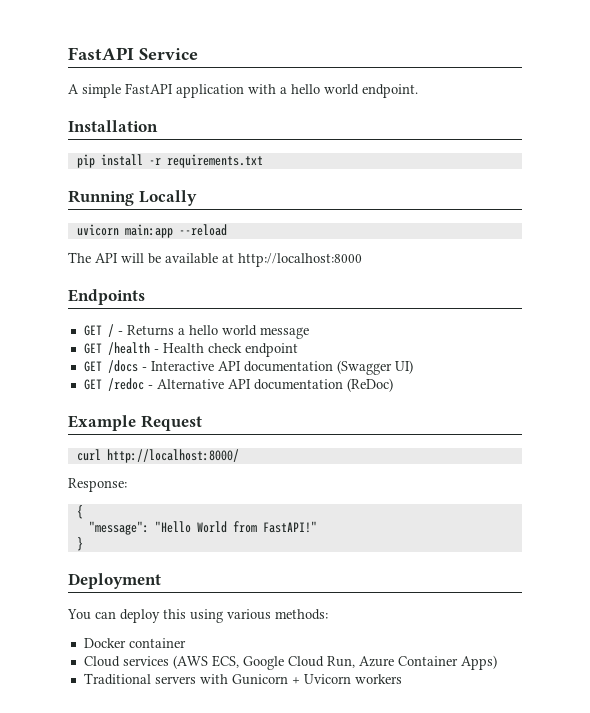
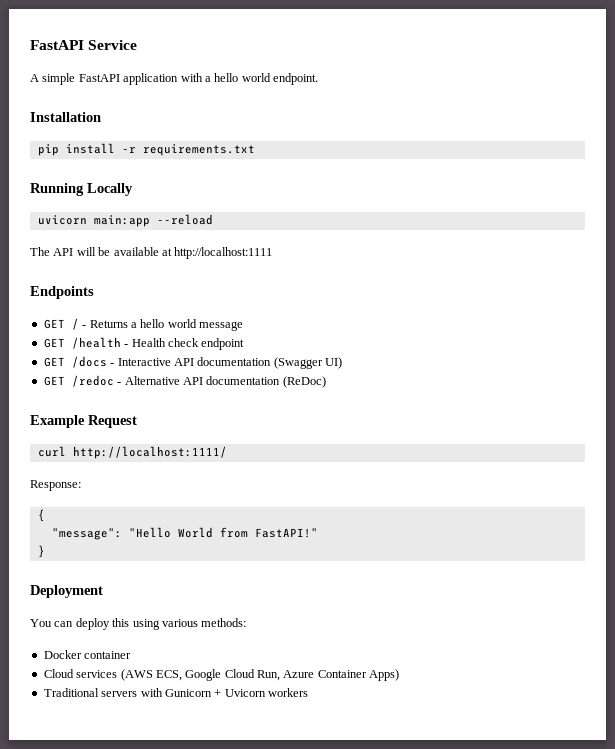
[238,253,362,267] http://localhost:8000 -> [174,247,273,259] http://localhost:1111
[106,449,239,463] http://localhost:8000/ -> [72,446,227,459] http://localhost:1111/

